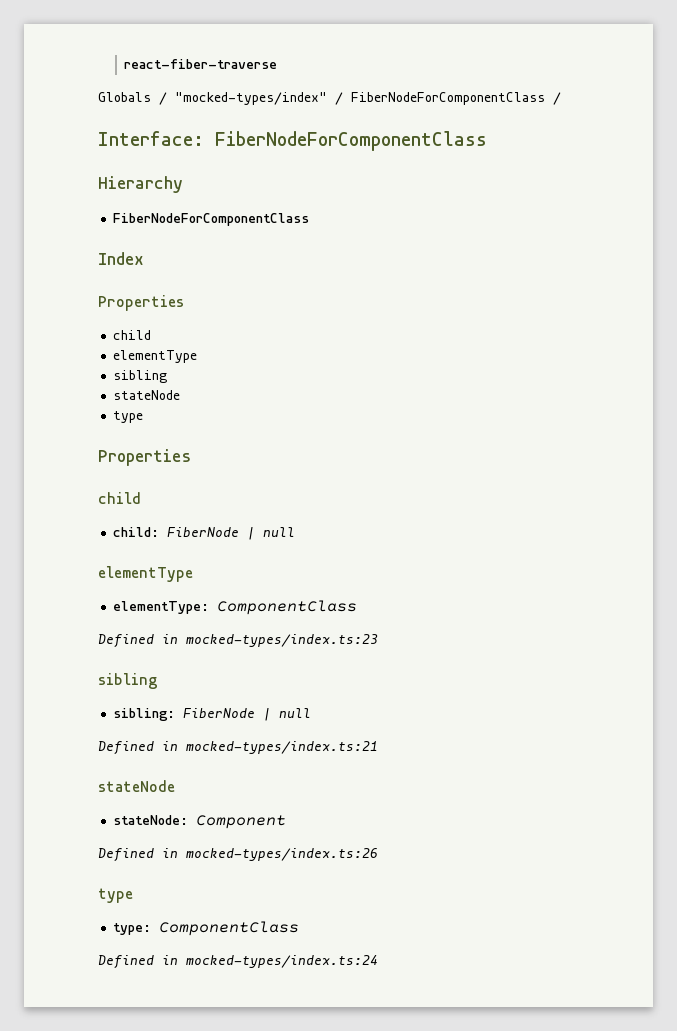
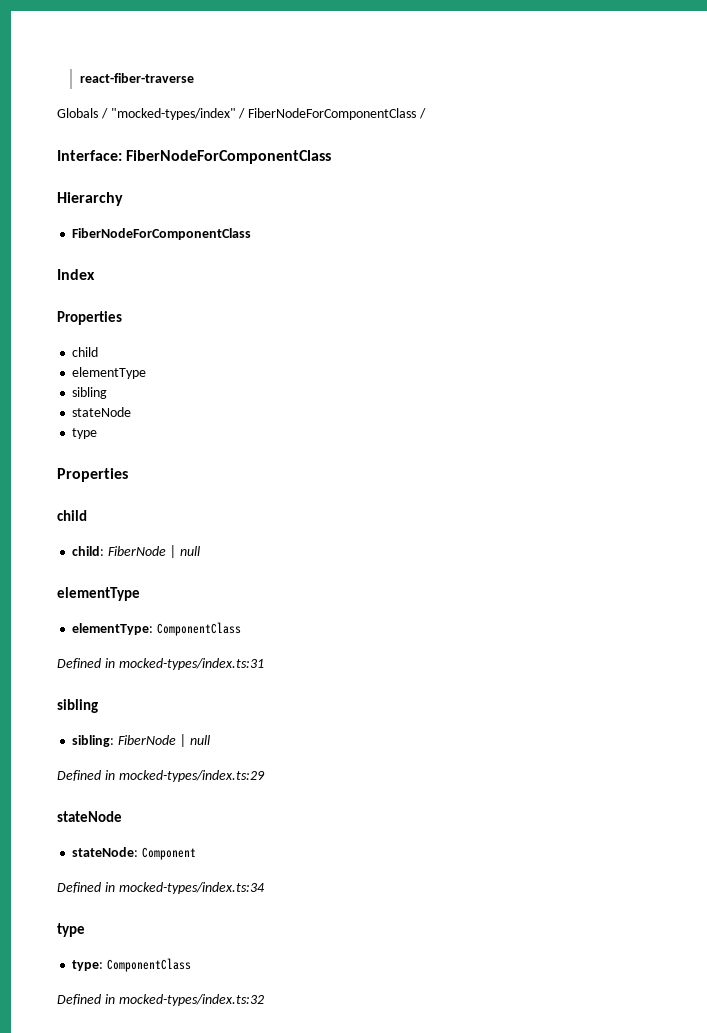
[186,634,378,647] mocked-types/index.ts:23 -> [118,658,264,670] mocked-types/index.ts:31
[186,741,378,754] mocked-types/index.ts:21 -> [118,770,265,782] mocked-types/index.ts:29
[186,848,378,861] mocked-types/index.ts:26 -> [118,882,265,894] mocked-types/index.ts:34
[186,955,378,968] mocked-types/index.ts:24 -> [118,994,264,1006] mocked-types/index.ts:32

